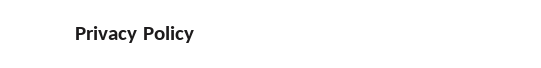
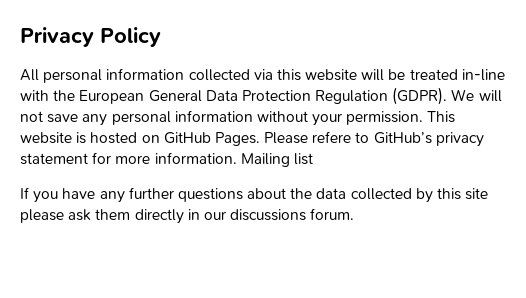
(194, 34) none -> [20,68,505,83] [20,87,502,105] [20,110,456,126] [20,131,484,147] [20,152,313,167] [20,187,489,203] [20,208,355,224] // All personal information collected via this website will be treated in-line with the European General Data Protection Regulation (GDPR). We will not save any personal information without your permission. This website is hosted on GitHub Pages. Please refere to GitHub’s privacy statement for more information. Mailing list // If you have any further questions about the data collected by this site please ask them directly in our discussions forum.

